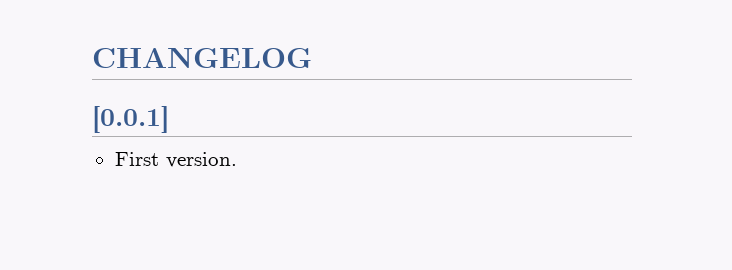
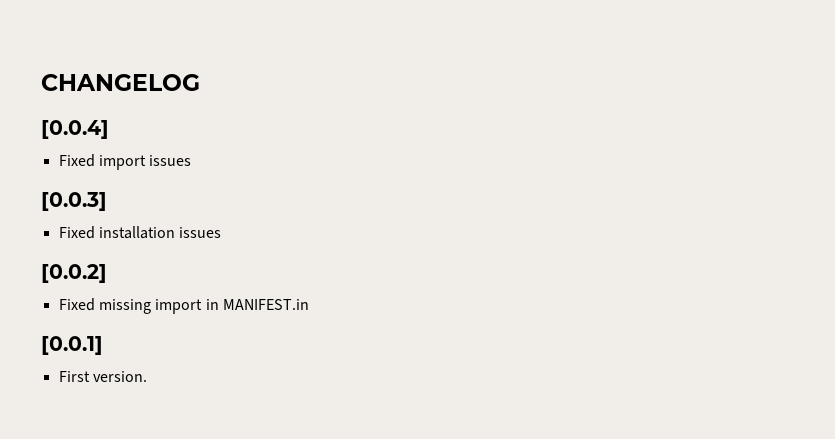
(312, 58) none -> [41,120,109,139] [58,154,192,170] [41,192,107,211] [58,226,222,239] [41,264,107,283] [58,298,309,314] // [0.0.4] // Fixed import issues // [0.0.3] // Fixed installation issues // [0.0.2] // Fixed missing import in MANIFEST.in

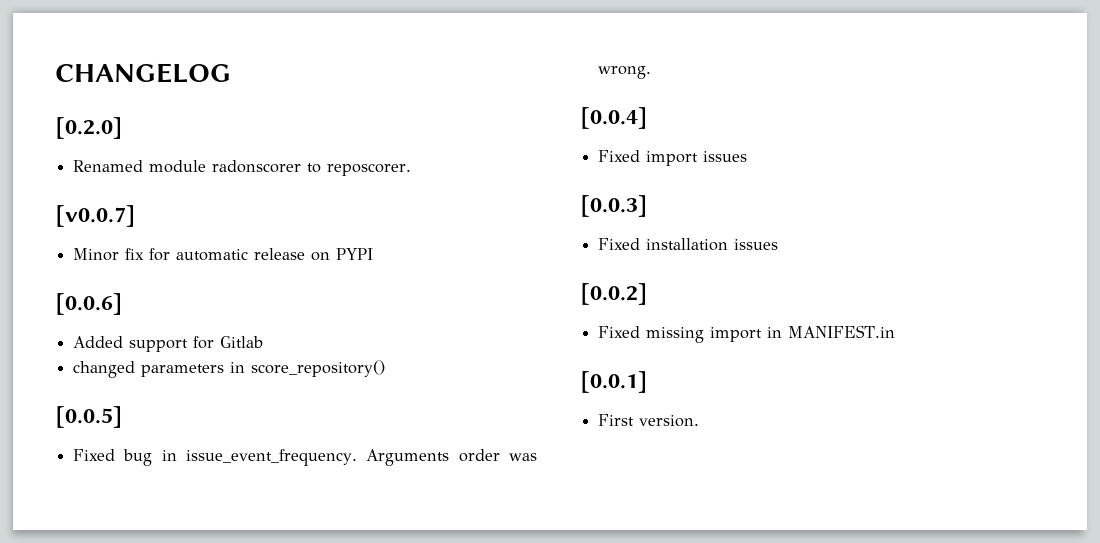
(200, 82) none -> [55,117,123,139] [73,160,412,176] [55,205,136,227] [73,248,374,261] [55,293,123,315] [73,336,264,352] [73,360,386,378] [55,406,123,428] [73,449,538,466] [598,66,652,79] // [0.2.0] // Renamed module radonscorer to reposcorer. // [v0.0.7] // Minor fix for automatic release on PYPI // [0.0.6] // Added support for Gitlab // changed parameters in score_repository() // [0.0.5] // Fixed bug in issue_event_frequency. Arguments order was wrong.

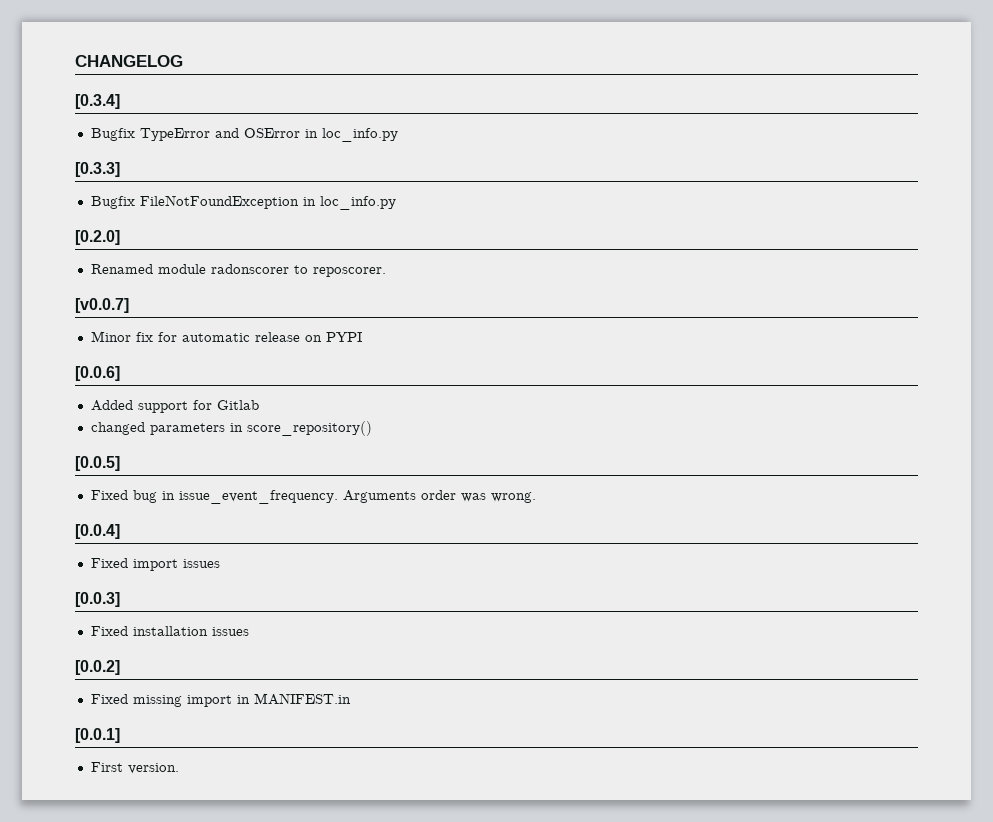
(231, 73) none -> [75,94,120,109] [90,128,398,142] [75,162,120,177] [90,195,396,210] // [0.3.4] // Bugfix TypeError and OSError in loc_info.py // [0.3.3] // Bugfix FileNotFoundException in loc_info.py

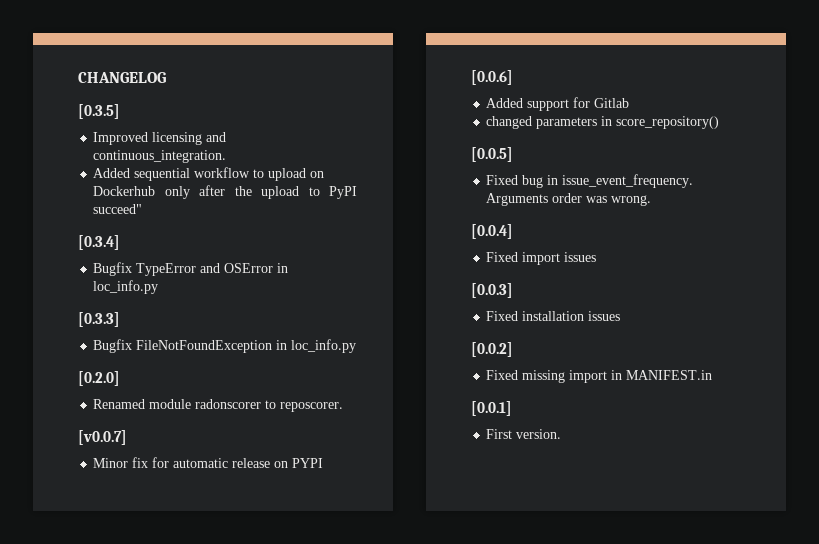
(183, 61) none -> [78,104,120,119] [93,132,227,145] [93,150,227,163] [93,167,325,181] [93,185,357,199] [93,204,143,214] // [0.3.5] // Improved licensing and continuous_integration. // Added sequential workflow to upload on Dockerhub only after the upload to PyPI succeed"

